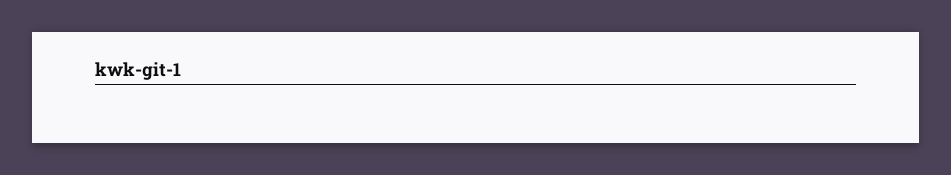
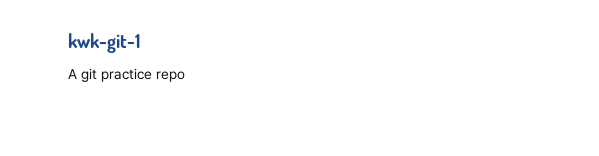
(181, 71) none -> [68,68,185,82] // A git practice repo

